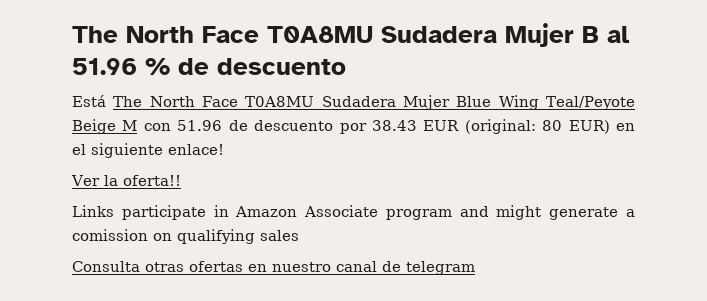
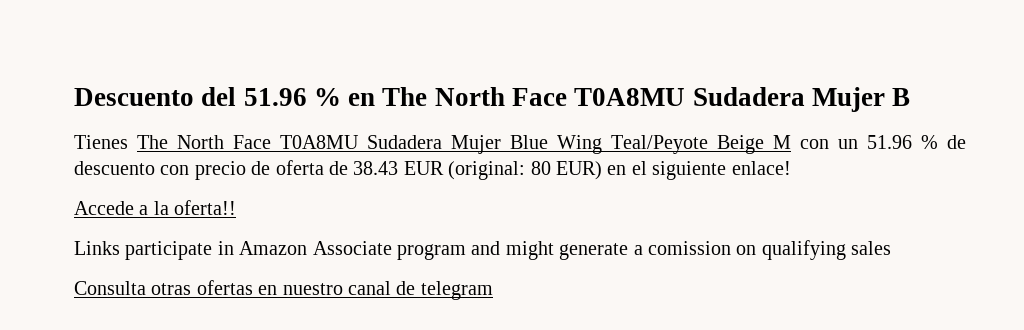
(72, 34) none -> [74,87,376,106] Descuento del 51.96 % en
[607,26,630,43] [72,58,346,75] [72,95,106,107] al 51.96 % de descuento // Está -> [74,135,128,149] // Tienes
[177,120,367,134] 51.96 de descuento por -> [838,135,966,149] [74,160,348,180] un 51.96 % de descuento con precio de oferta de
[71,175,100,186] Ver -> [74,201,149,215] Accede a

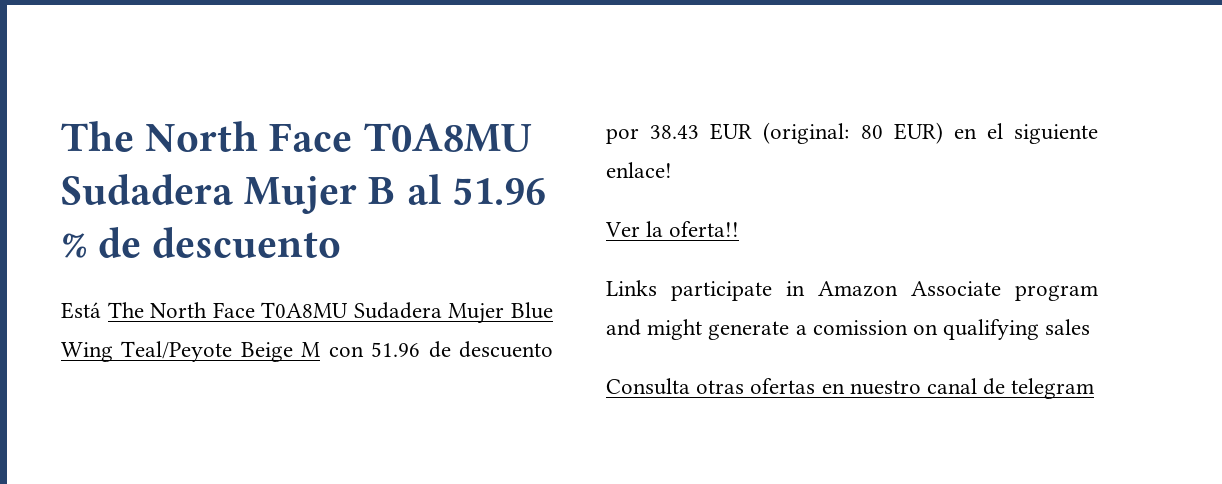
[74,87,376,106] Descuento del 51.96 % en -> (61, 136) none
[74,135,128,149] // Tienes -> [406,174,546,205] [61,227,342,258] [61,302,101,319] al 51.96 % de descuento // Está
[838,135,966,149] [74,160,348,180] un 51.96 % de descuento con precio de oferta de -> [371,341,553,358] [606,128,639,144] 51.96 de descuento por
[74,201,149,215] Accede a -> [605,222,640,237] Ver

